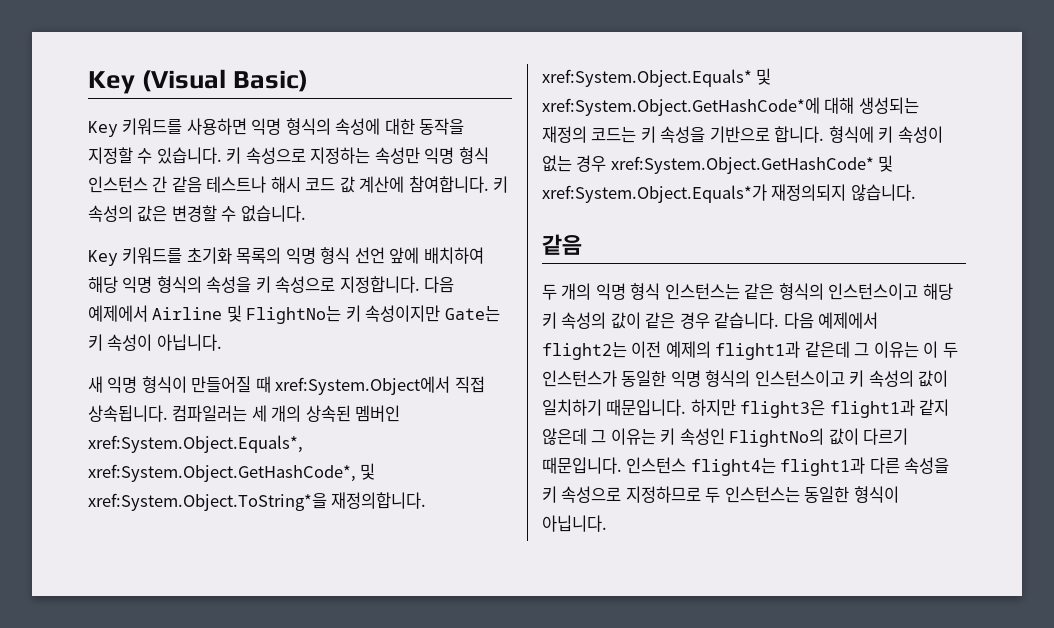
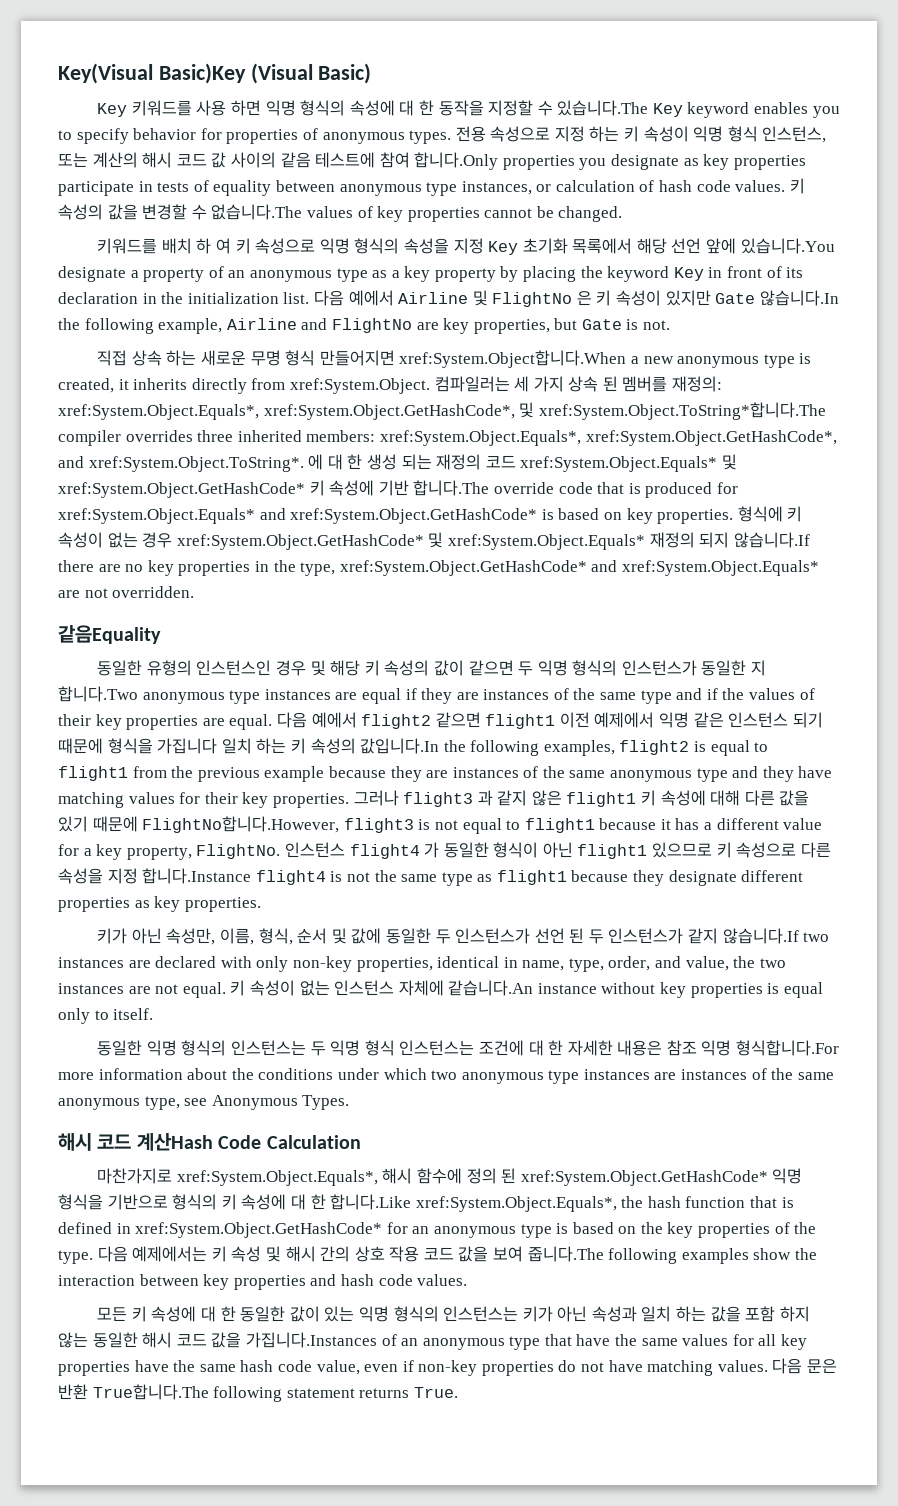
[88,71,135,94] Key -> [58,63,246,84] Key(Visual Basic)Key
[186,118,247,135] 사용하면 -> [196,100,261,116] 사용 하면
[384,118,415,135] 대한 -> [399,100,434,116] 대 한
[156,147,489,164] [88,176,509,193] [88,205,168,222] 있습니다. 키 속성으로 지정하는 속성만 익명 형식 인스턴스 간 같음 테스트나 해시 코드 값 계산에 참여합니다. 키 속성의 값은 -> [557,100,840,118] [58,126,827,144] [58,152,806,170] [58,178,805,196] [58,204,138,220] 있습니다.The Key keyword enables you to specify behavior for properties of anonymous types. 전용 속성으로 지정 하는 키 속성이 익명 형식 인스턴스, 또는 계산의 해시 코드 값 사이의 같음 테스트에 참여 합니다.Only properties you designate as key properties participate in tests of equality between anonymous type instances, or calculation of hash code values. 키 속성의 값을
[240,205,306,222] [88,247,484,266] [88,276,455,293] [88,305,500,324] [88,334,222,351] [88,376,485,395] [88,405,401,422] [88,435,303,453] [88,463,376,482] [88,492,427,511] [542,68,772,87] [542,97,919,116] [542,126,825,143] 없습니다. // Key 키워드를 초기화 목록의 익명 형식 선언 앞에 배치하여 해당 익명 형식의 속성을 키 속성으로 지정합니다. 다음 예제에서 Airline 및 FlightNo는 키 속성이지만 Gate는 키 속성이 아닙니다. // 새 익명 형식이 만들어질 때 xref:System.Object에서 직접 상속됩니다. 컴파일러는 세 개의 상속된 멤버인 xref:System.Object.Equals*, xref:System.Object.GetHashCode*, 및 xref:System.Object.ToString*을 재정의합니다. xref:System.Object.Equals* 및 xref:System.Object.GetHashCode*에 대해 생성되는 재정의 코드는 키 속성을 기반으로 합니다. -> [211,204,623,222] [97,238,835,255] [58,266,804,282] [58,290,839,307] [58,318,671,334] [97,350,812,368] [58,376,723,394] [58,402,826,420] [58,430,837,446] [58,454,737,472] [58,480,738,498] [58,508,734,524] 없습니다.The values of key properties cannot be changed. // 키워드를 배치 하 여 키 속성으로 익명 형식의 속성을 지정 Key 초기화 목록에서 해당 선언 앞에 있습니다.You designate a property of an anonymous type as a key property by placing the keyword Key in front of its declaration in the initialization list. 다음 예에서 Airline 및 FlightNo 은 키 속성이 있지만 Gate 않습니다.In the following example, Airline and FlightNo are key properties, but Gate is not. // 직접 상속 하는 새로운 무명 형식 만들어지면 xref:System.Object합니다.When a new anonymous type is created, it inherits directly from xref:System.Object. 컴파일러는 세 가지 상속 된 멤버를 재정의: xref:System.Object.Equals*, xref:System.Object.GetHashCode*, 및 xref:System.Object.ToString*합니다.The compiler overrides three inherited members: xref:System.Object.Equals*, xref:System.Object.GetHashCode*, and xref:System.Object.ToString*. 에 대 한 생성 되는 재정의 코드 xref:System.Object.Equals* 및 xref:System.Object.GetHashCode* 키 속성에 기반 합니다.The override code that is produced for xref:System.Object.Equals* and xref:System.Object.GetHashCode* is based on key properties.
[542,184,916,203] [542,234,582,255] [542,283,953,300] [542,312,879,329] [542,341,958,360] [542,370,949,387] [542,399,950,418] [542,428,909,447] [542,457,950,476] [542,486,899,503] [542,515,607,532] xref:System.Object.Equals*가 재정의되지 않습니다. // 같음 // 두 개의 익명 형식 인스턴스는 같은 형식의 인스턴스이고 해당 키 속성의 값이 같은 경우 같습니다. 다음 예제에서 flight2는 이전 예제의 flight1과 같은데 그 이유는 이 두 인스턴스가 동일한 익명 형식의 인스턴스이고 키 속성의 값이 일치하기 때문입니다. 하지만 flight3은 flight1과 같지 않은데 그 이유는 키 속성인 FlightNo의 값이 다르기 때문입니다. 인스턴스 flight4는 flight1과 다른 속성을 키 속성으로 지정하므로 두 인스턴스는 동일한 형식이 아닙니다. -> [447,532,810,550] [58,560,819,576] [58,586,195,598] [58,625,161,644] [97,660,767,676] [58,686,815,704] [58,712,823,730] [58,738,769,756] [58,766,833,782] [58,790,810,808] [58,816,823,834] [58,842,831,860] [58,868,804,886] [58,896,261,912] [97,928,830,945] [58,956,786,972] [58,980,823,998] [58,1008,154,1024] [97,1040,840,1056] [58,1068,834,1084] [58,1095,350,1110] [58,1133,361,1151] [97,1168,803,1186] [58,1194,794,1212] [58,1222,817,1238] [58,1246,818,1264] [58,1274,468,1290] [97,1306,810,1322] [58,1332,808,1350] [58,1358,838,1376] [58,1384,458,1402] xref:System.Object.Equals* 재정의 되지 않습니다.If there are no key properties in the type, xref:System.Object.GetHashCode* and xref:System.Object.Equals* are not overridden. // 같음Equality // 동일한 유형의 인스턴스인 경우 및 해당 키 속성의 값이 같으면 두 익명 형식의 인스턴스가 동일한 지 합니다.Two anonymous type instances are equal if they are instances of the same type and if the values of their key properties are equal. 다음 예에서 flight2 같으면 flight1 이전 예제에서 익명 같은 인스턴스 되기 때문에 형식을 가집니다 일치 하는 키 속성의 값입니다.In the following examples, flight2 is equal to flight1 from the previous example because they are instances of the same anonymous type and they have matching values for their key properties. 그러나 flight3 과 같지 않은 flight1 키 속성에 대해 다른 값을 있기 때문에 FlightNo합니다.However, flight3 is not equal to flight1 because it has a different value for a key property, FlightNo. 인스턴스 flight4 가 동일한 형식이 아닌 flight1 있으므로 키 속성으로 다른 속성을 지정 합니다.Instance flight4 is not the same type as flight1 because they designate different properties as key properties. // 키가 아닌 속성만, 이름, 형식, 순서 및 값에 동일한 두 인스턴스가 선언 된 두 인스턴스가 같지 않습니다.If two instances are declared with only non-key properties, identical in name, type, order, and value, the two instances are not equal. 키 속성이 없는 인스턴스 자체에 같습니다.An instance without key properties is equal only to itself. // 동일한 익명 형식의 인스턴스는 두 익명 형식 인스턴스는 조건에 대 한 자세한 내용은 참조 익명 형식합니다.For more information about the conditions under which two anonymous type instances are instances of the same anonymous type, see Anonymous Types. // 해시 코드 계산Hash Code Calculation // 마찬가지로 xref:System.Object.Equals*, 해시 함수에 정의 된 xref:System.Object.GetHashCode* 익명 형식을 기반으로 형식의 키 속성에 대 한 합니다.Like xref:System.Object.Equals*, the hash function that is defined in xref:System.Object.GetHashCode* for an anonymous type is based on the key properties of the type. 다음 예제에서는 키 속성 및 해시 간의 상호 작용 코드 값을 보여 줍니다.The following examples show the interaction between key properties and hash code values. // 모든 키 속성에 대 한 동일한 값이 있는 익명 형식의 인스턴스는 키가 아닌 속성과 일치 하는 값을 포함 하지 않는 동일한 해시 코드 값을 가집니다.Instances of an anonymous type that have the same values for all key properties have the same hash code value, even if non-key properties do not have matching values. 다음 문은 반환 True합니다.The following statement returns True.

